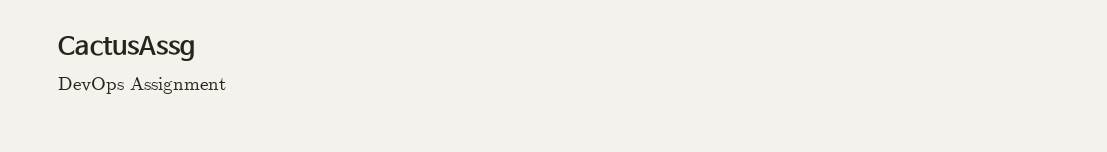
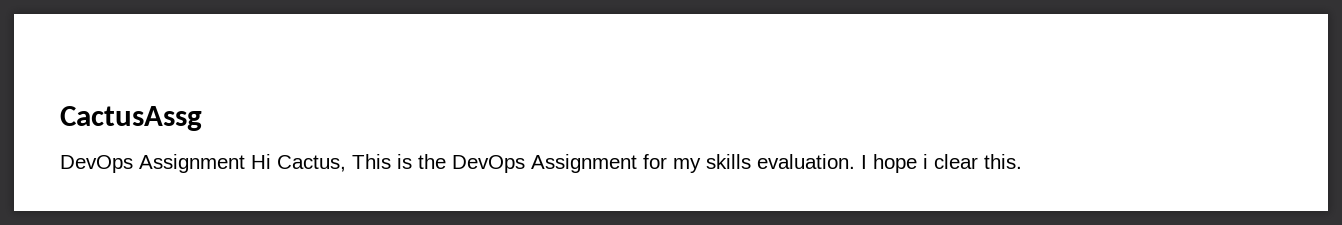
(226, 85) none -> [251,154,1022,173] Hi Cactus, This is the DevOps Assignment for my skills evaluation. I hope i clear this.

